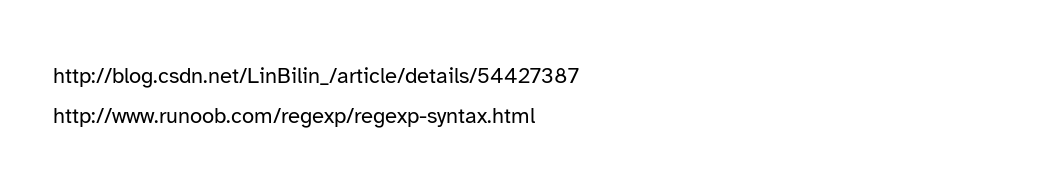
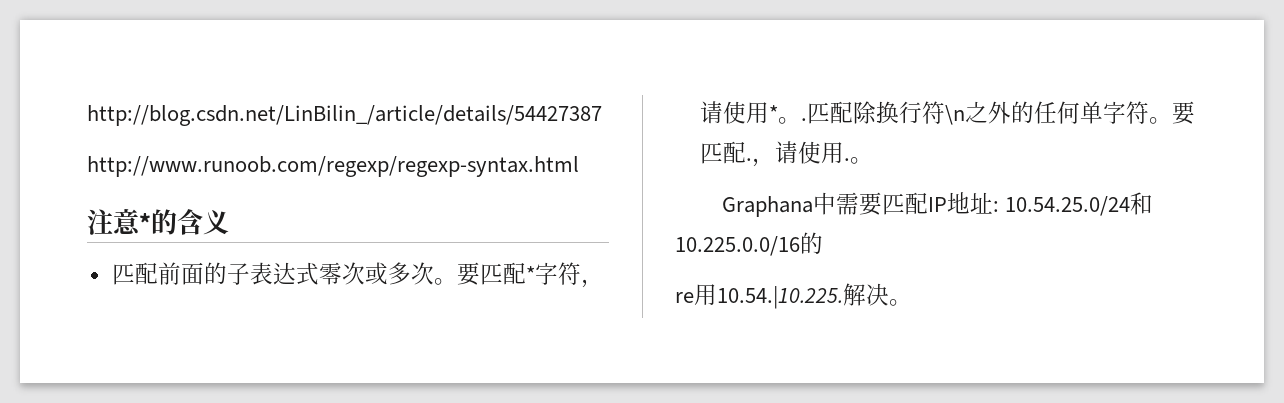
(535, 118) none -> [87,209,229,235] [111,262,604,288] [699,101,1195,125] [699,141,873,167] [721,192,1153,217] [675,232,823,256] [675,283,912,309] // 注意*的含义 // 匹配前面的子表达式零次或多次。要匹配*字符，请使用*。.匹配除换行符\n之外的任何单字符。要匹配.，请使用.。 // Graphana中需要匹配IP地址: 10.54.25.0/24和10.225.0.0/16的 // re用10.54.|10.225.解决。

